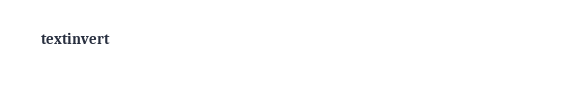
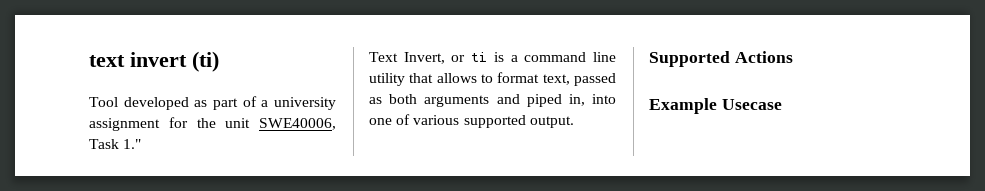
[41,32,110,44] textinvert -> [89,51,219,72] [89,96,336,110] [89,117,336,131] [89,139,142,149] [369,52,616,64] [369,72,616,86] [369,94,616,107] [369,114,574,128] [649,51,793,67] [649,98,782,114] text invert (ti) // Tool developed as part of a university assignment for the unit SWE40006, Task 1." // Text Invert, or ti is a command line utility that allows to format text, passed as both arguments and piped in, into one of various supported output. // Supported Actions // Example Usecase

